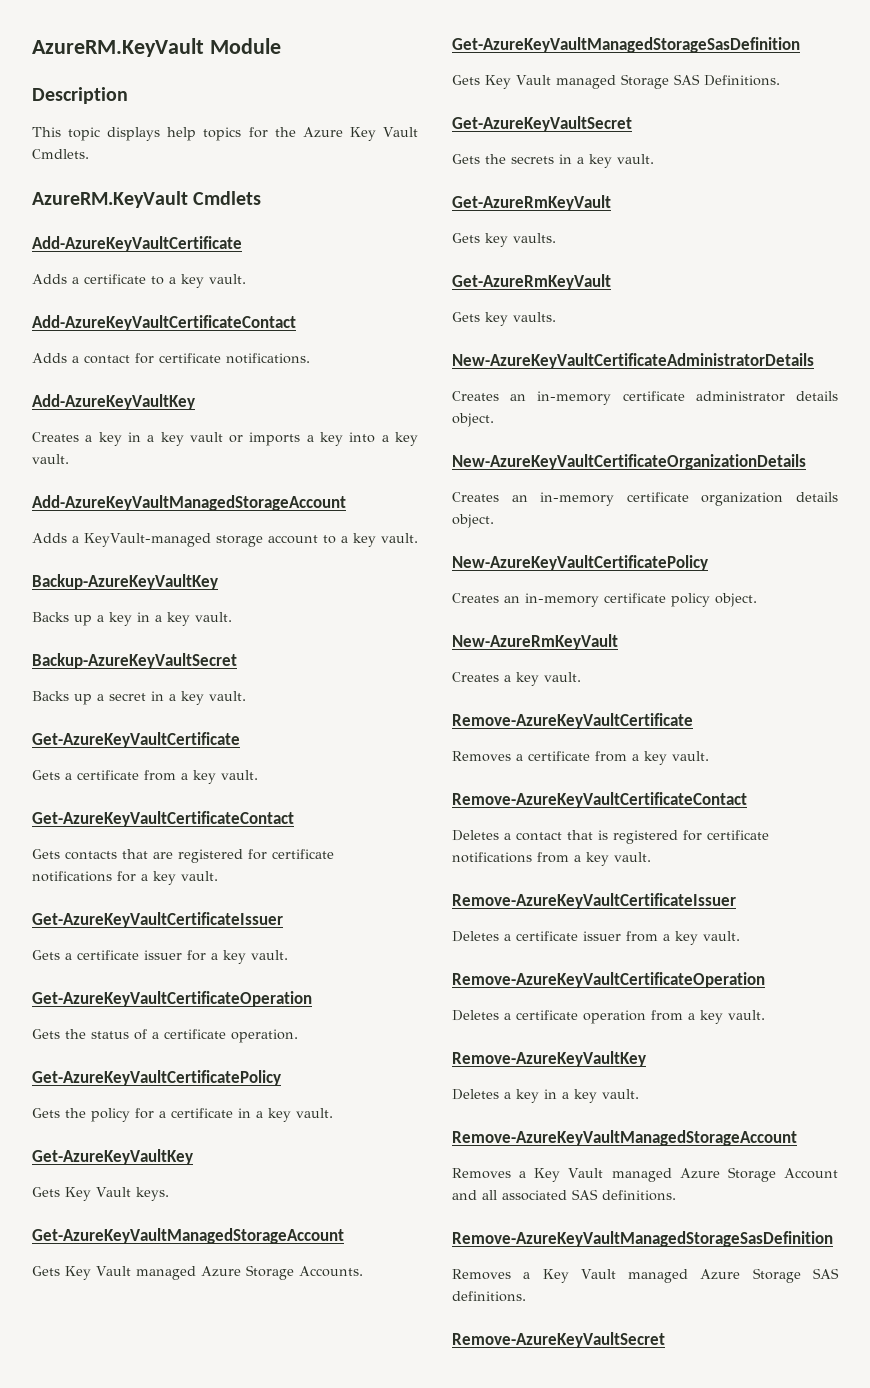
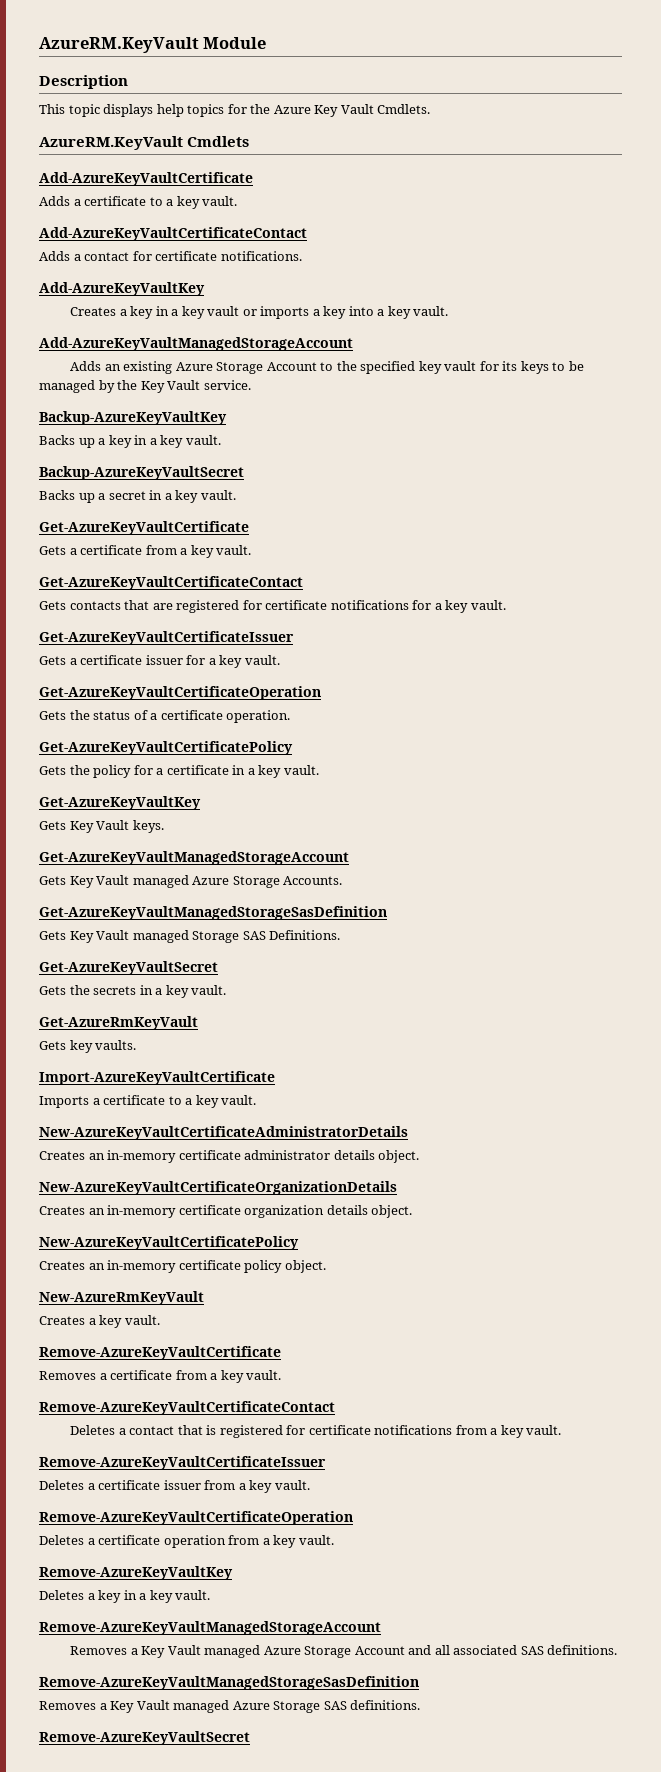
[72,533,418,547] a KeyVault-managed storage account to a key vault. -> [104,361,584,374] [39,380,251,393] an existing Azure Storage Account to the specified key vault for its keys to be managed by the Key Vault service.
[452,274,611,290] [452,312,556,326] Get-AzureRmKeyVault // Gets key vaults. -> [39,1071,275,1085] [39,1095,257,1108] Import-AzureKeyVaultCertificate // Imports a certificate to a key vault.

